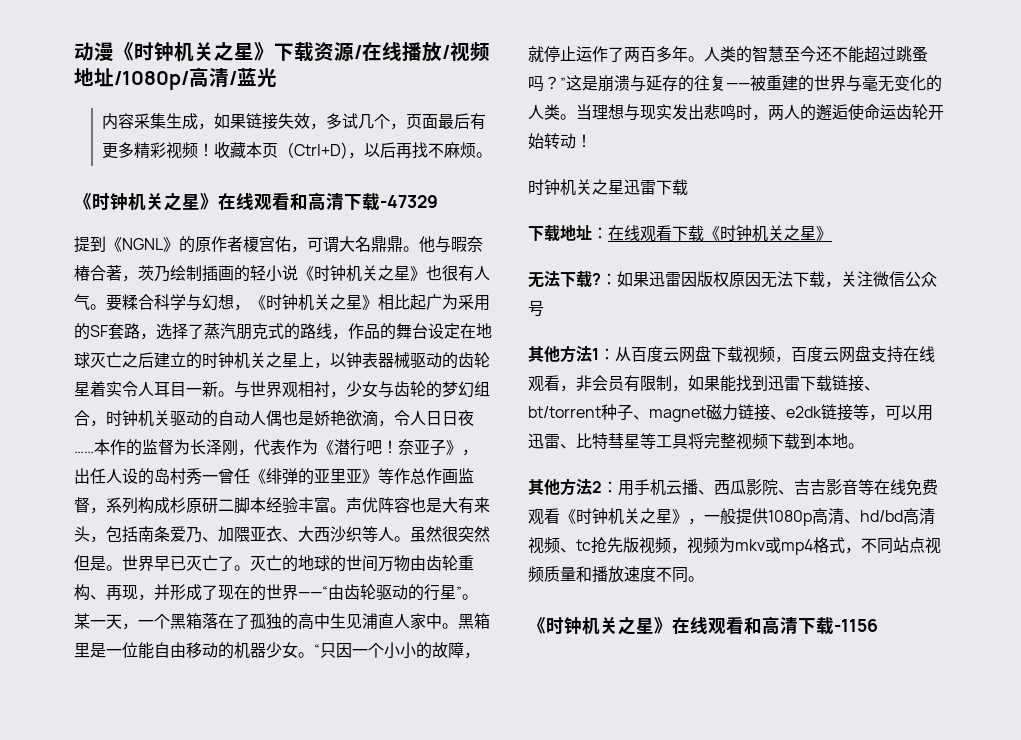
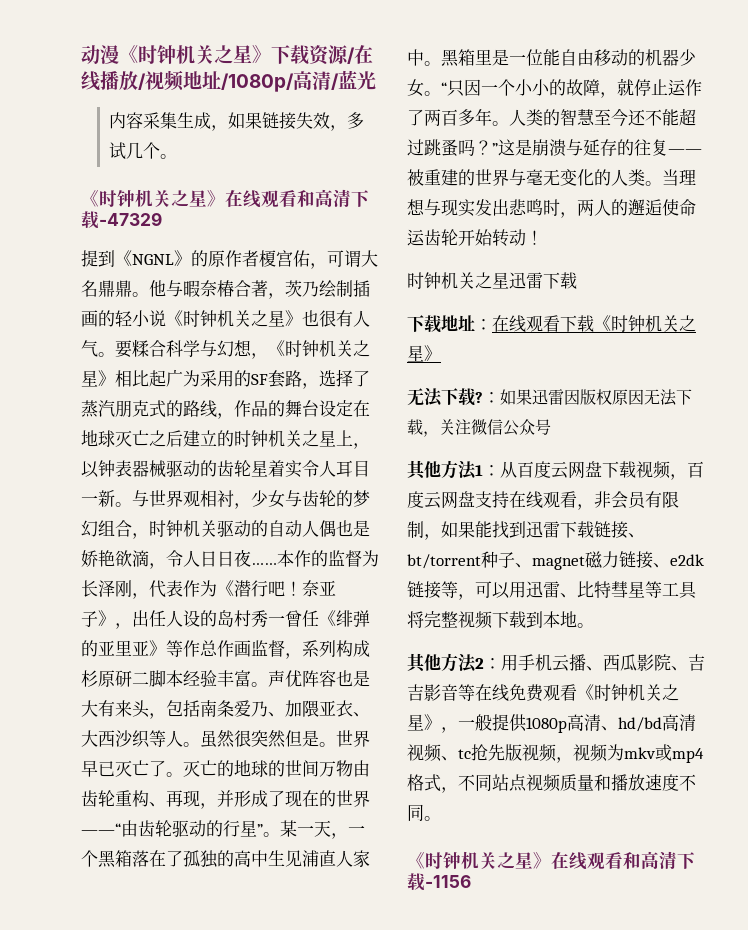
[389,113,486,130] [101,142,476,159] ，页面最后有更多精彩视频！收藏本页（Ctrl+D)，以后再找不麻烦 -> (161, 150) none

